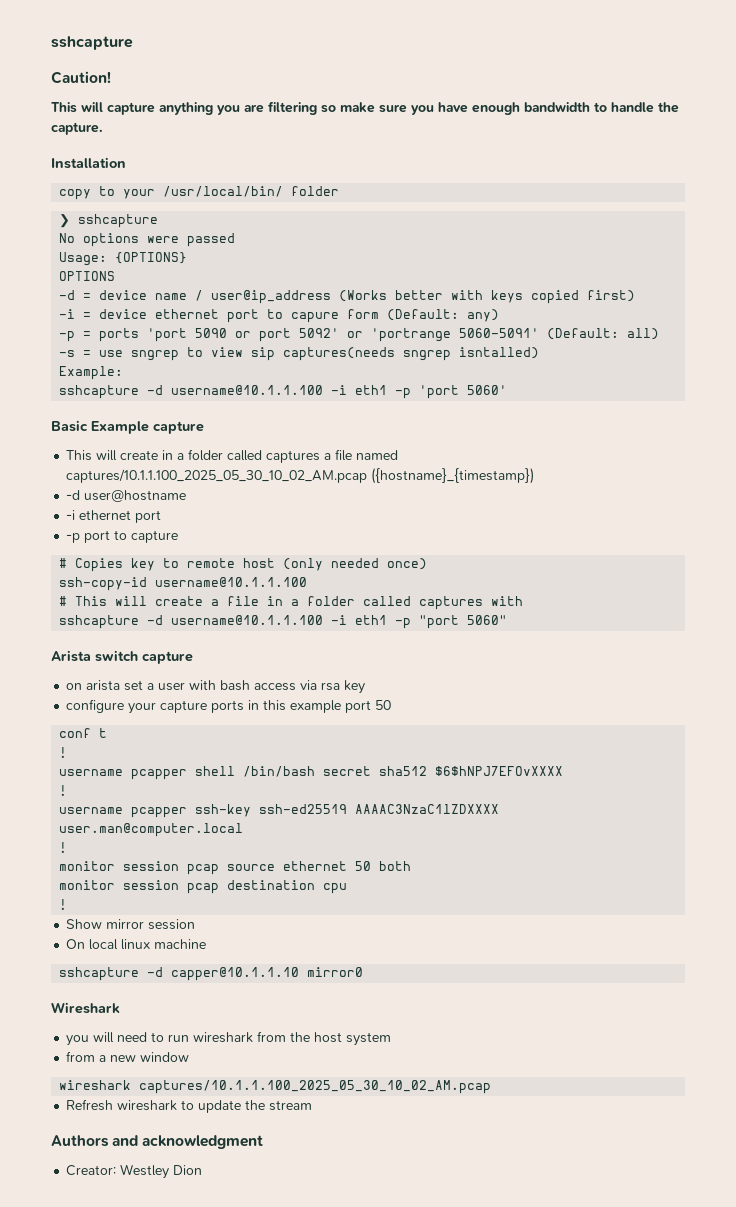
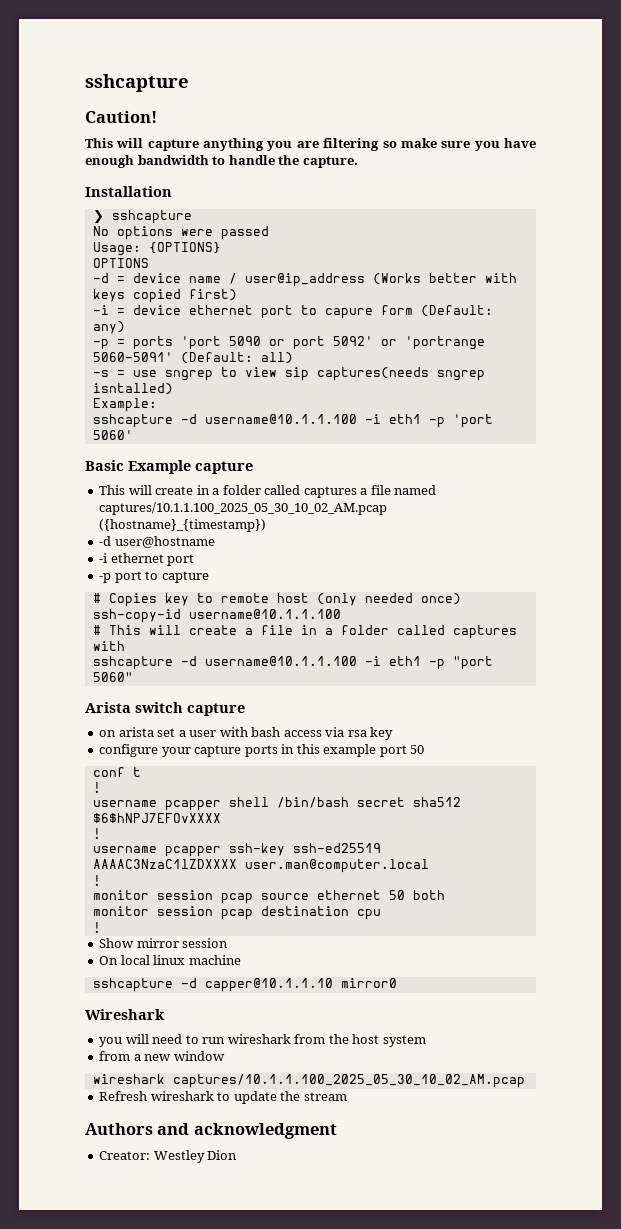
[59,186,340,200] // copy to your /usr/local/bin/ folder -> (172, 191) none

